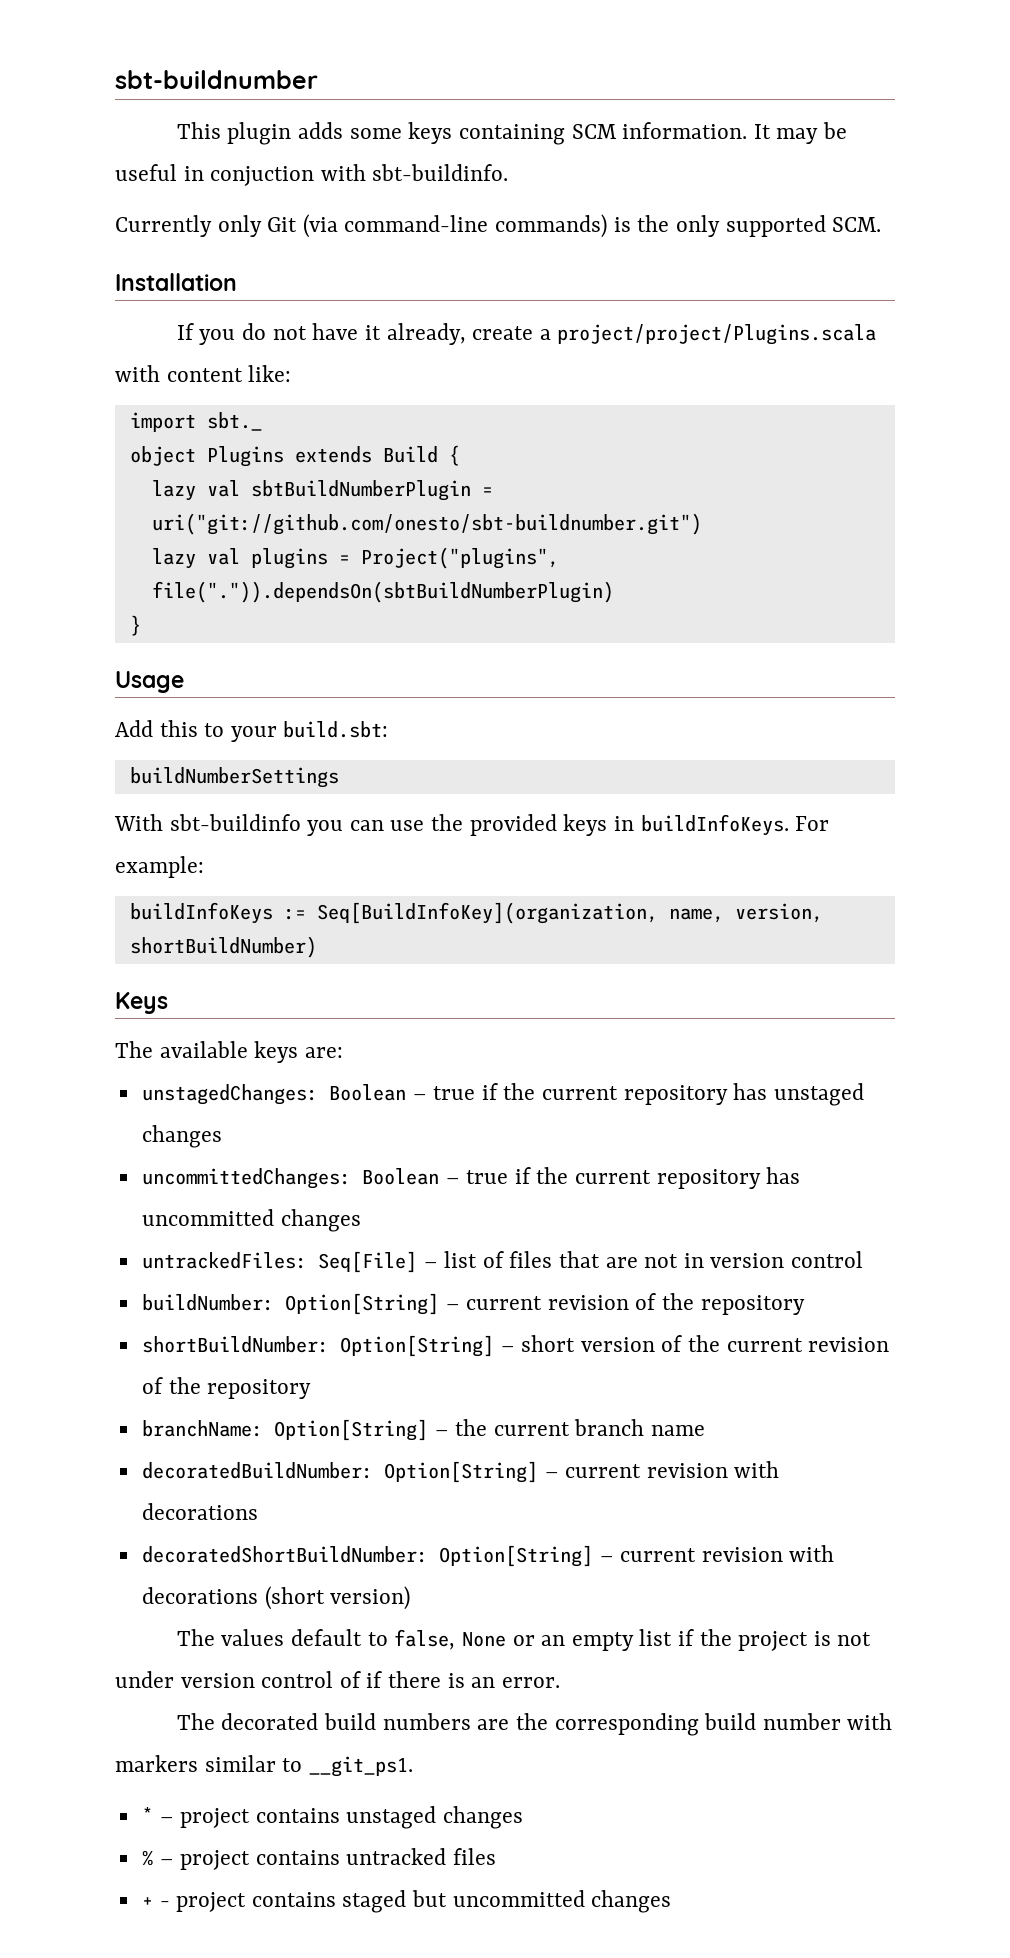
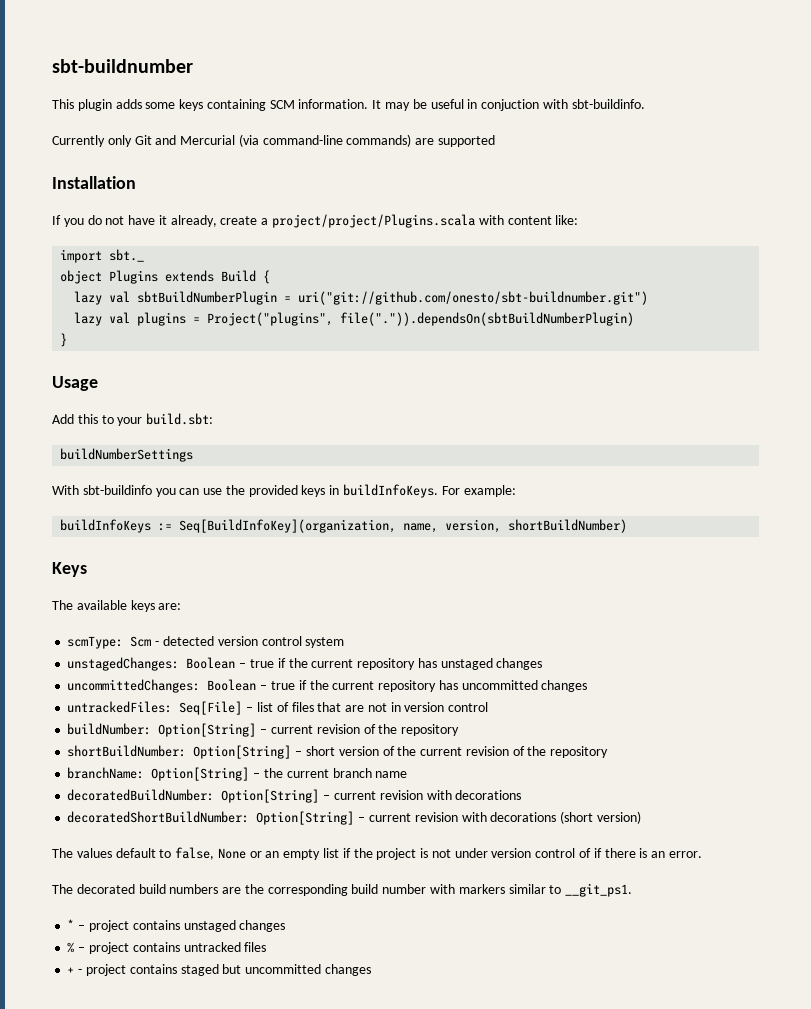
(298, 224) none -> [155,135,236,145] and Mercurial
[613,215,720,237] is the only -> [415,138,435,145] are
[832,217,882,232] SCM. -> (496, 141) none
(343, 1052) none -> [67,636,345,649] // scmType: Scm - detected version control system

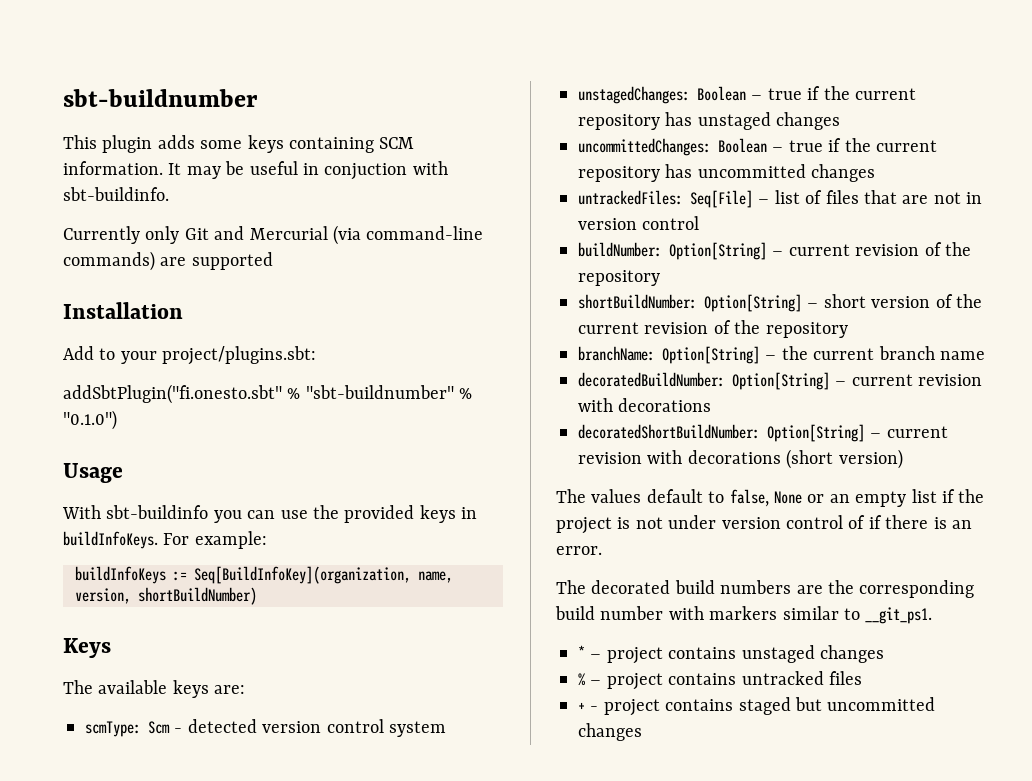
[52,214,579,228] [60,249,145,263] [60,270,271,284] [74,291,649,305] [74,312,635,326] [60,333,68,347] [52,376,98,391] [52,413,214,426] [60,448,194,462] If you do not have it already, create a project/project/Plugins.scala with content like: // import sbt._ // object Plugins extends Build { // lazy val sbtBuildNumberPlugin = uri("git://github.com/onesto/sbt-buildnumber.git") // lazy val plugins = Project("plugins", file(".")).dependsOn(sbtBuildNumberPlugin) // } // Usage // Add this to your build.sbt: // buildNumberSettings -> [63,346,317,365] [63,384,473,404] [63,410,117,430] [63,463,123,483] Add to your project/plugins.sbt: // addSbtPlugin("fi.onesto.sbt" % "sbt-buildnumber" % "0.1.0") // Usage

